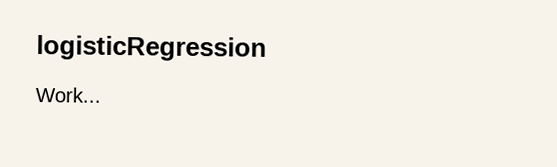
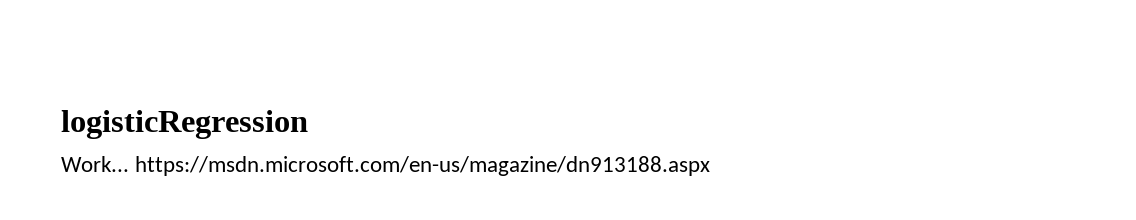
(101, 94) none -> [135,156,711,176] https://msdn.microsoft.com/en-us/magazine/dn913188.aspx

